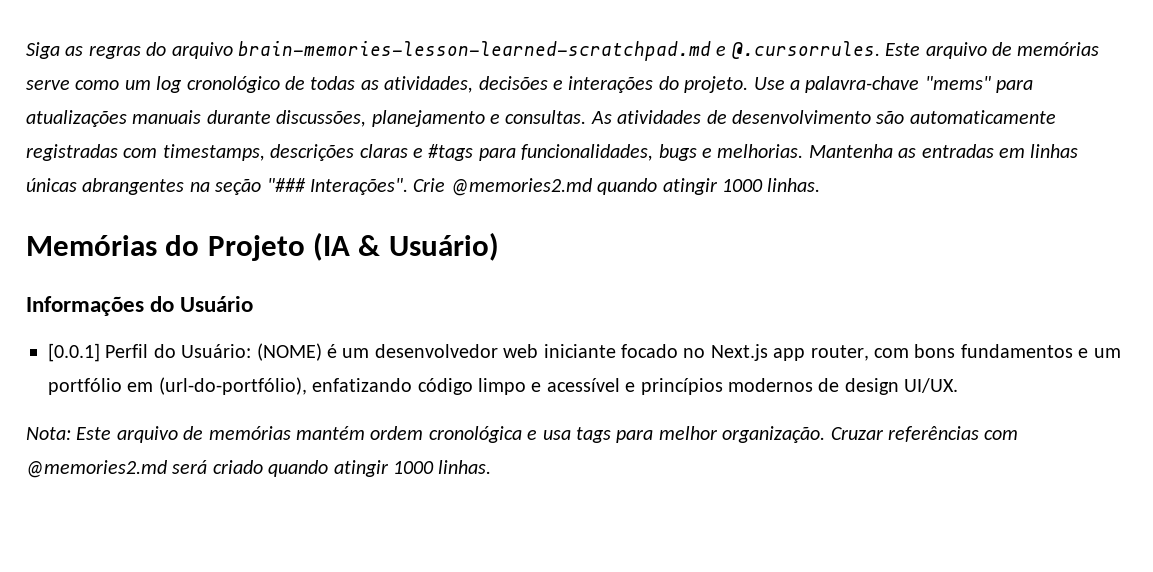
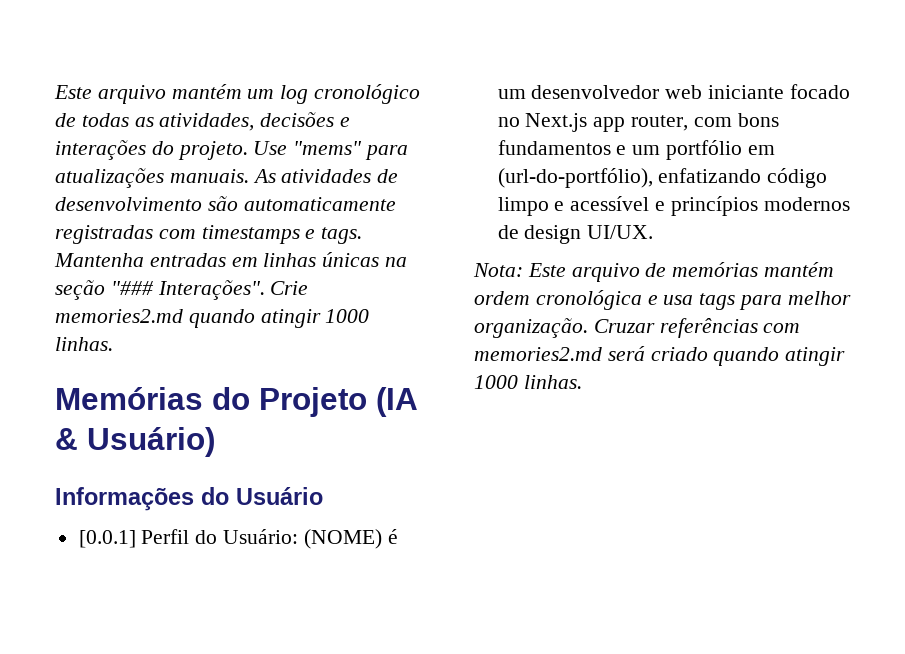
[26,41,1100,61] [26,80,120,90] Siga as regras do arquivo brain-memories-lesson-learned-scratchpad.md e @.cursorrules. Este arquivo de memórias serve como -> [54,84,242,104] Este arquivo mantém
[789,76,920,93] a palavra-chave -> (288, 148) none
[132,110,587,127] manuais durante discussões, planejamento e consultas. -> [169,169,249,183] manuais.
[162,144,917,161] timestamps, descrições claras e #tags para funcionalidades, bugs e melhorias. Mantenha as -> [201,225,363,244] [54,253,144,267] timestamps e tags. Mantenha
[82,178,185,195] abrangentes -> (380, 259) none
[450,178,592,196] @memories2.md -> [55,309,183,323] memories2.md
[26,460,167,478] @memories2.md -> [474,347,602,361] memories2.md

